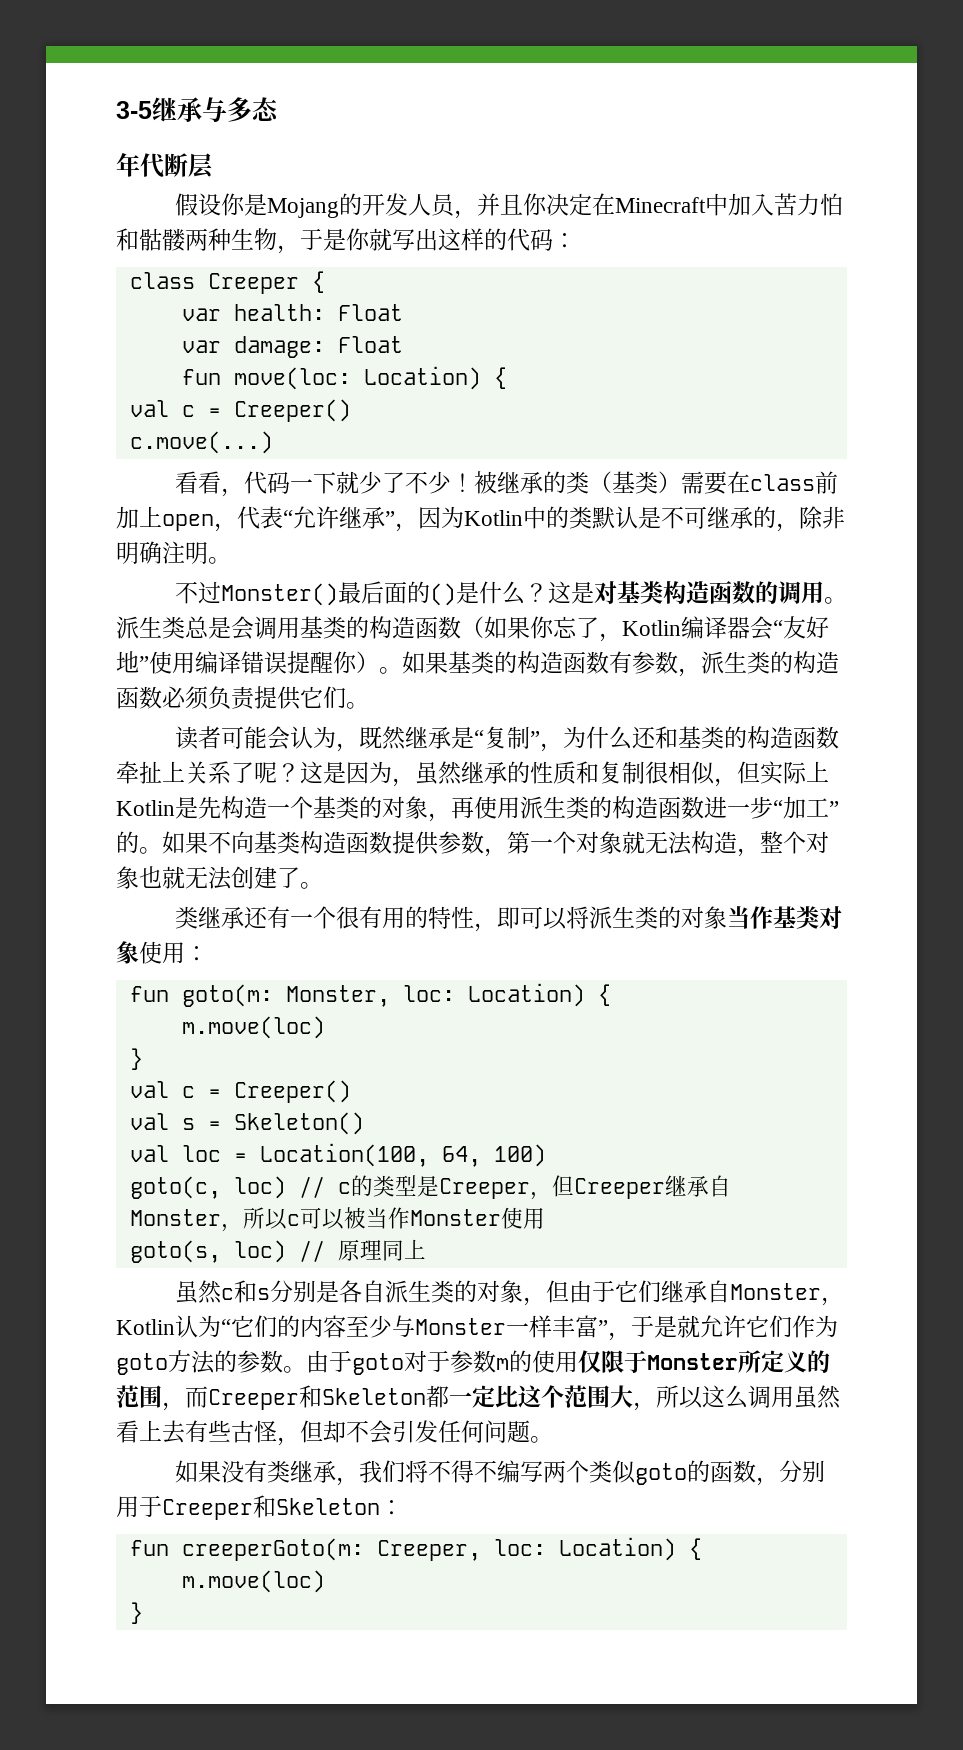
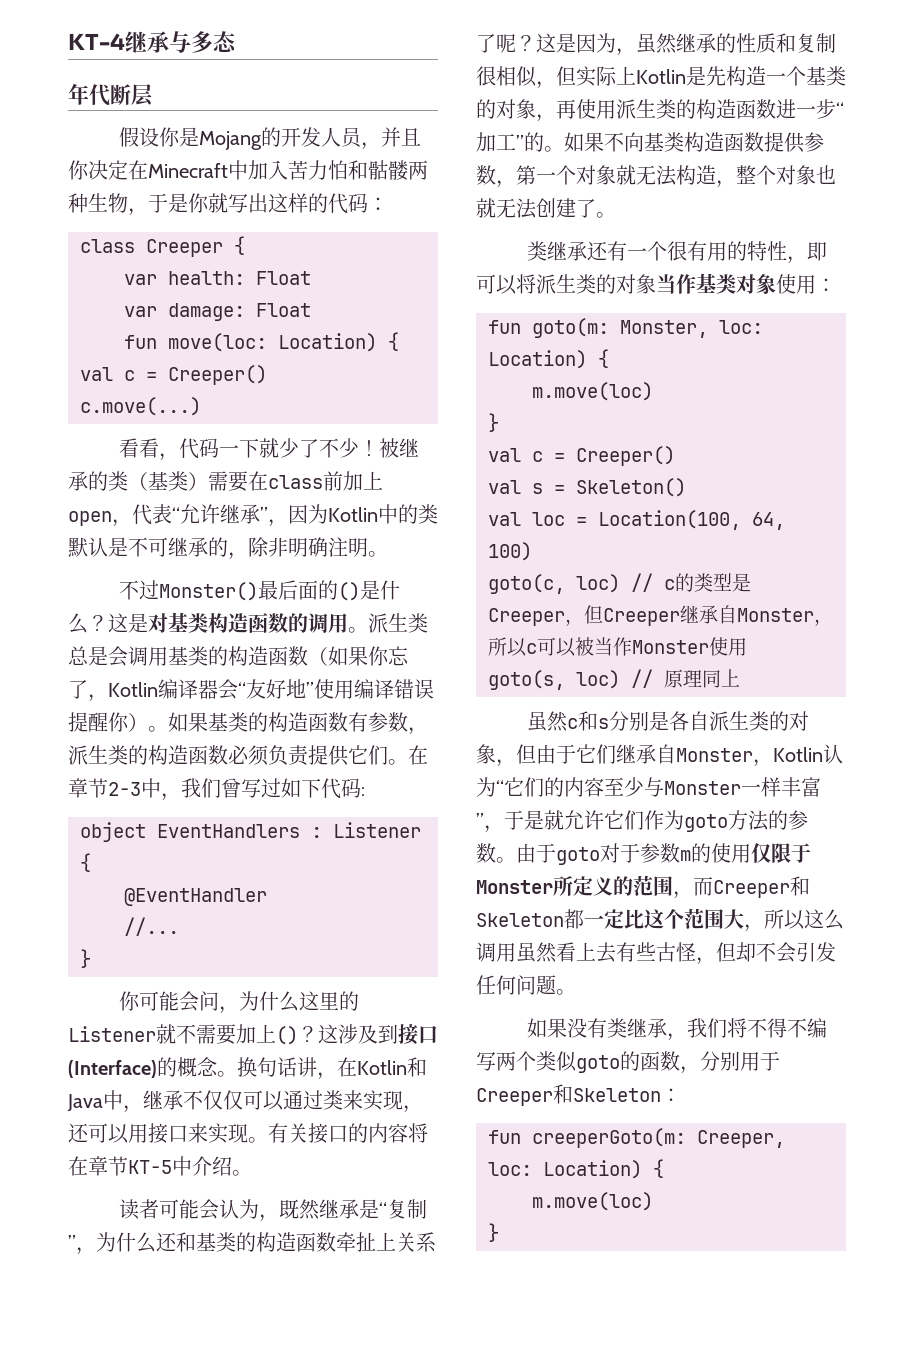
[116,101,152,119] 3-5 -> [68,33,125,50] KT-4
(369, 705) none -> [408,745,428,765] [68,778,365,801] [80,822,421,842] [80,853,91,872] [124,888,267,906] [124,917,179,936] [80,949,91,968] [118,991,359,1014] [68,1024,438,1045] [68,1057,427,1080] [67,1090,423,1113] [68,1123,428,1144] [68,1156,252,1176] 在章节2-3中，我们曾写过如下代码: // object EventHandlers : Listener { // @EventHandler // //... // } // 你可能会问，为什么这里的Listener就不需要加上()？这涉及到接口(Interface)的概念。换句话讲，在Kotlin和Java中，继承不仅仅可以通过类来实现，还可以用接口来实现。有关接口的内容将在章节KT-5中介绍。

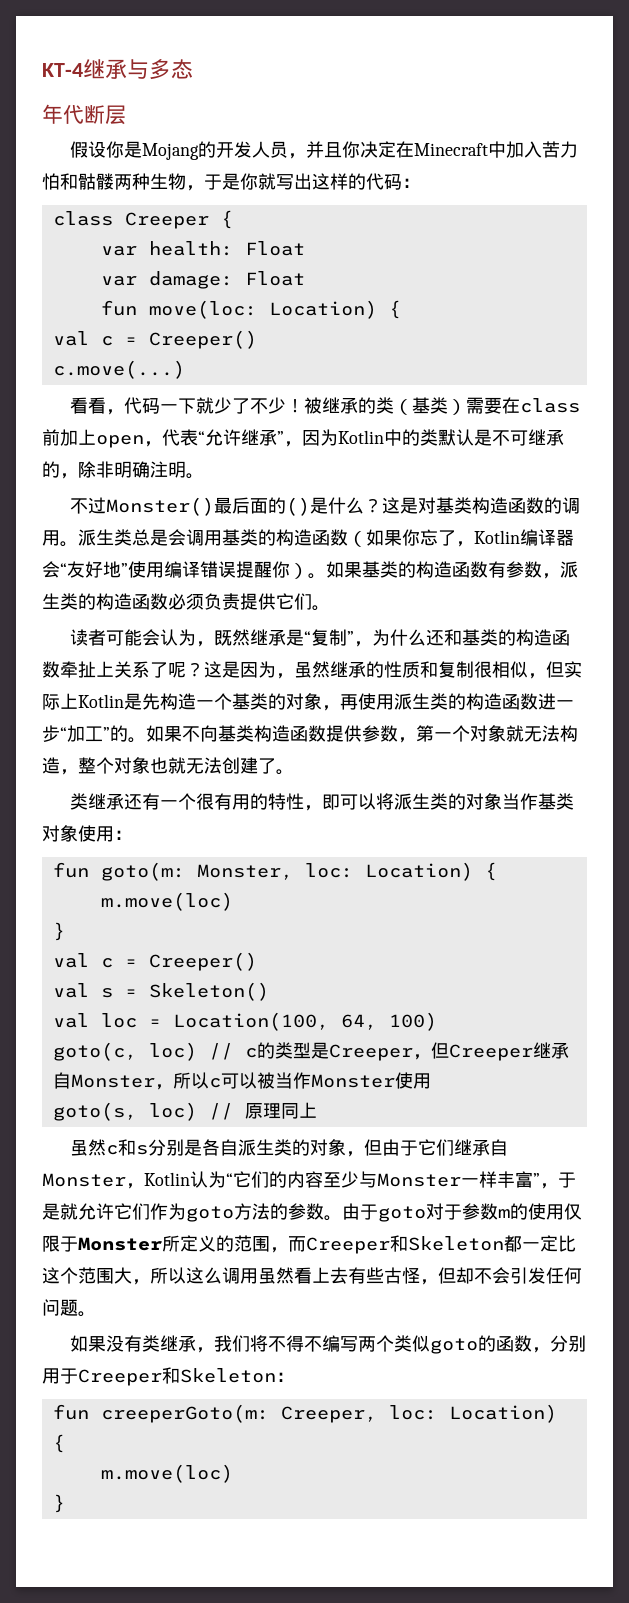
[408,745,428,765] [68,778,365,801] [80,822,421,842] [80,853,91,872] [124,888,267,906] [124,917,179,936] [80,949,91,968] [118,991,359,1014] [68,1024,438,1045] [68,1057,427,1080] [67,1090,423,1113] [68,1123,428,1144] [68,1156,252,1176] 在章节2-3中，我们曾写过如下代码: // object EventHandlers : Listener { // @EventHandler // //... // } // 你可能会问，为什么这里的Listener就不需要加上()？这涉及到接口(Interface)的概念。换句话讲，在Kotlin和Java中，继承不仅仅可以通过类来实现，还可以用接口来实现。有关接口的内容将在章节KT-5中介绍。 -> (330, 608) none

